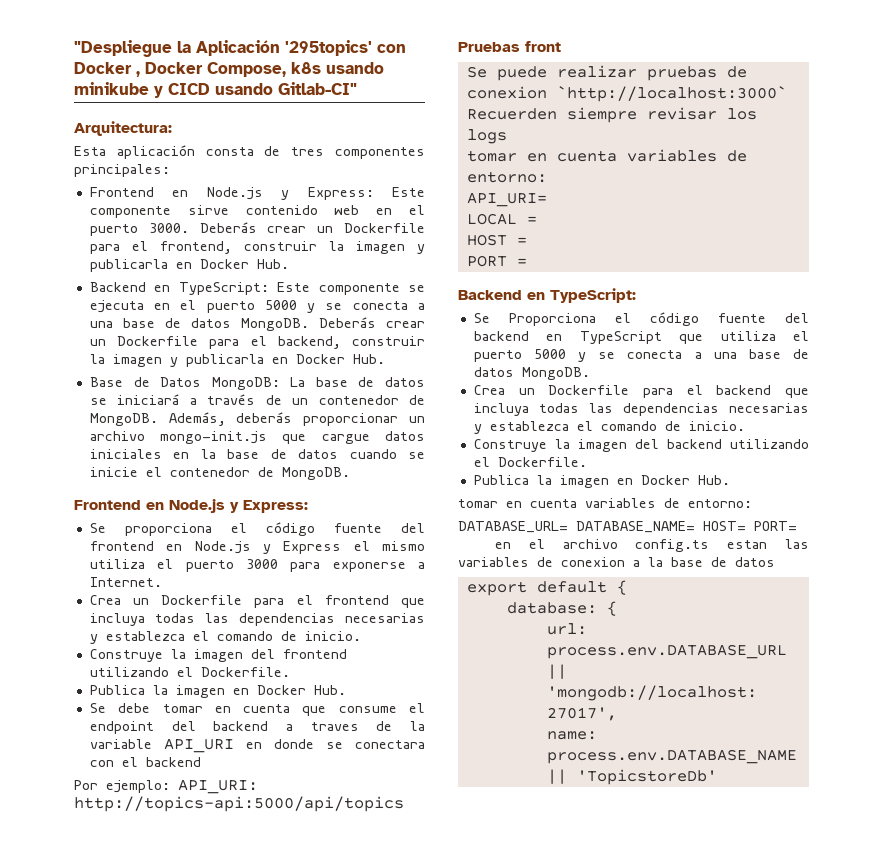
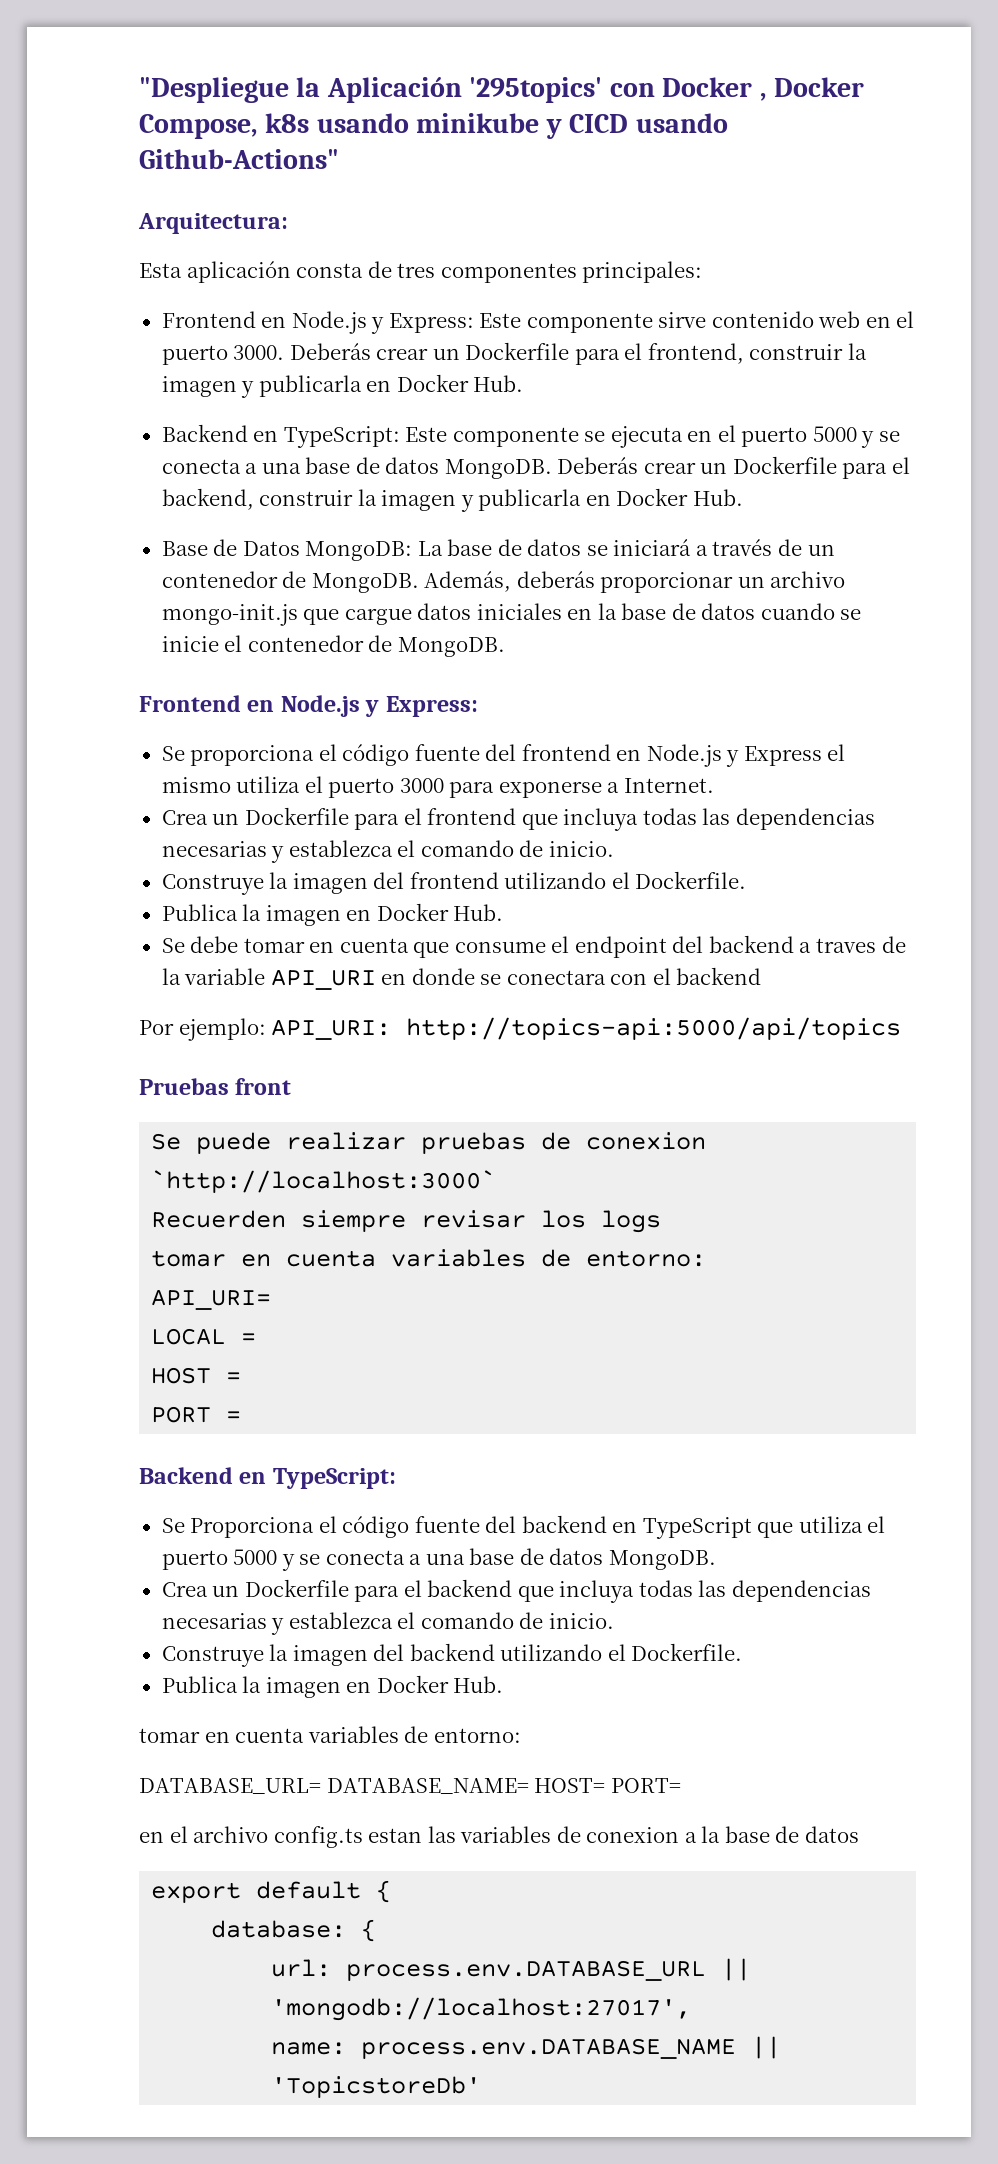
[278,82,357,95] Gitlab-CI" -> [139,149,339,169] Github-Actions"

